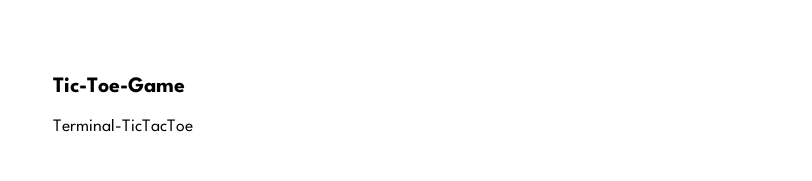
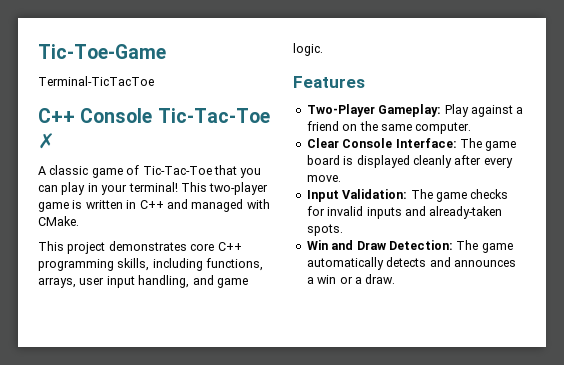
(193, 125) none -> [38,108,270,123] [38,133,55,149] [38,165,262,178] [38,182,269,195] [38,199,270,212] [38,216,79,226] [38,241,242,254] [38,258,264,271] [38,275,248,288] [293,43,323,56] [293,76,365,88] [306,104,524,117] [306,121,472,134] [306,138,517,151] [306,155,513,168] [306,175,341,182] [306,189,509,202] [306,206,503,219] [306,224,343,236] [306,240,513,253] [306,257,516,270] [306,274,396,284] // C++ Console Tic-Tac-Toe ✗ // A classic game of Tic-Tac-Toe that you can play in your terminal! This two-player game is written in C++ and managed with CMake. // This project demonstrates core C++ programming skills, including functions, arrays, user input handling, and game logic. // Features // Two-Player Gameplay: Play against a friend on the same computer. // Clear Console Interface: The game board is displayed cleanly after every move. // Input Validation: The game checks for invalid inputs and already-taken spots. // Win and Draw Detection: The game automatically detects and announces a win or a draw.

